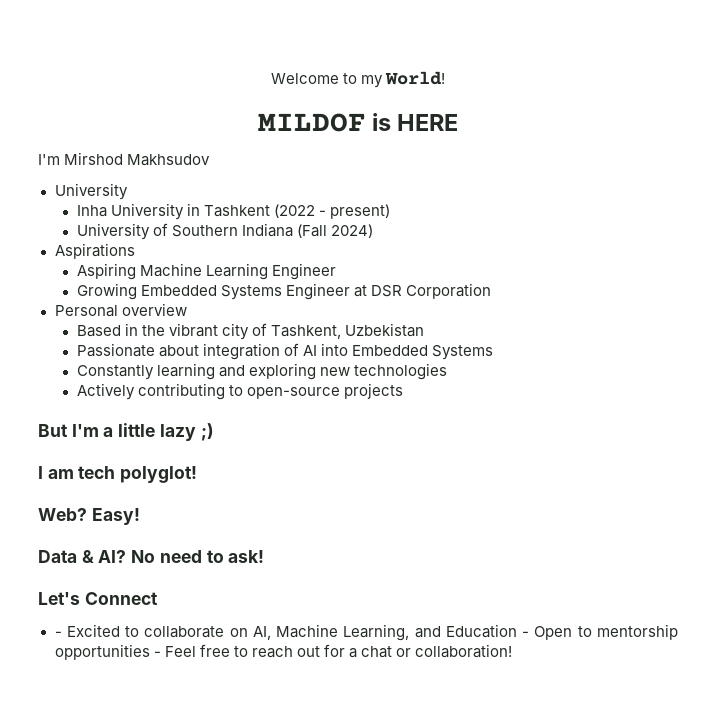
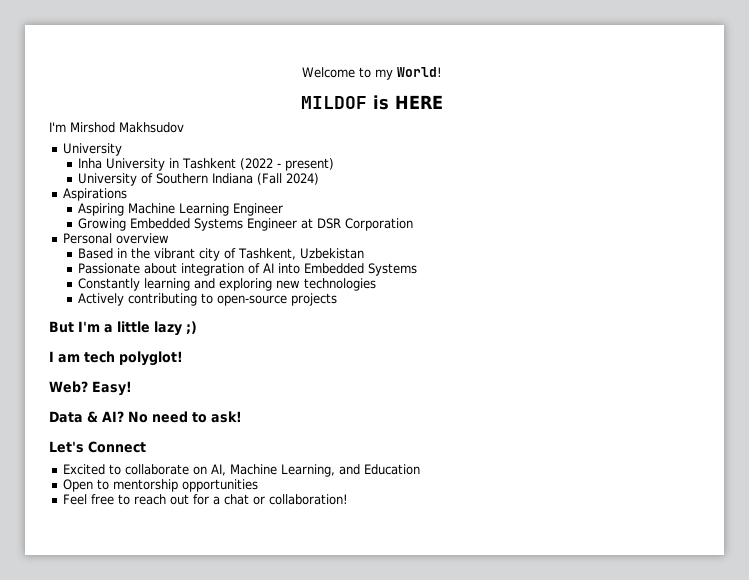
[54,631,62,637] - -> (146, 447) none
[522,631,530,637] - -> (420, 469) //
[153,651,161,657] - -> (258, 485) //

